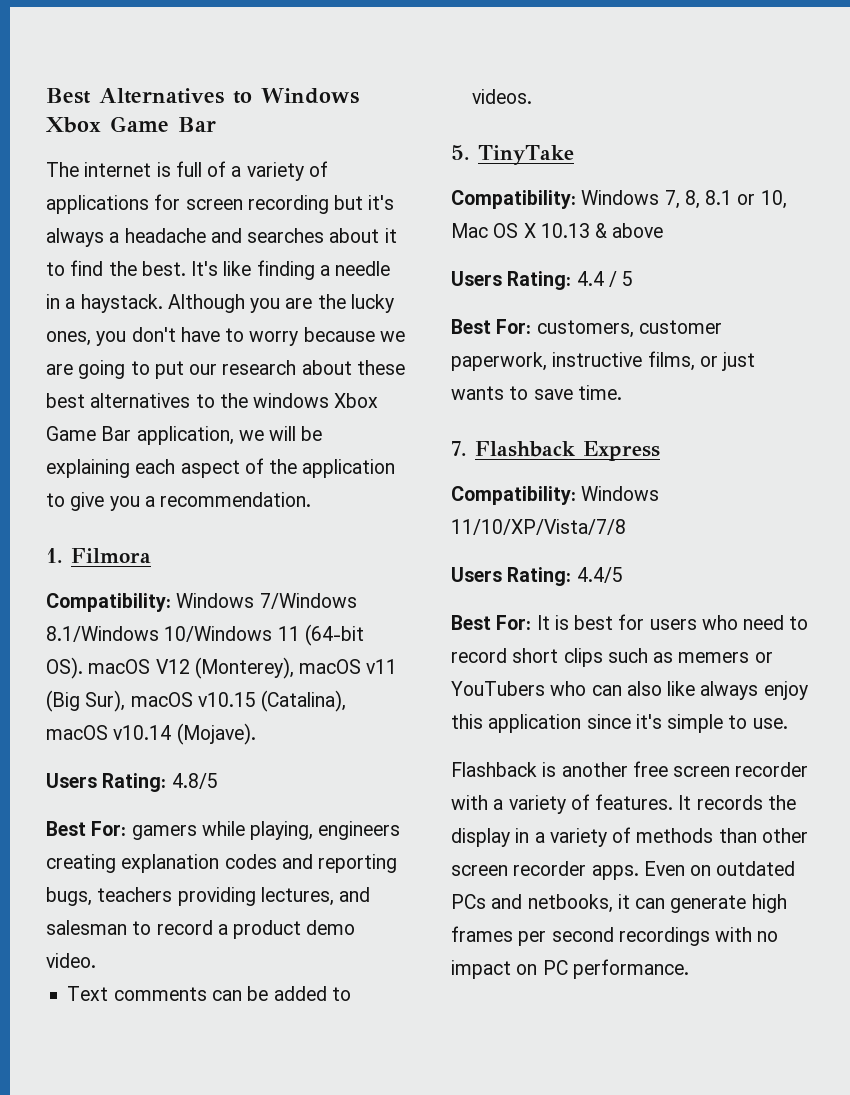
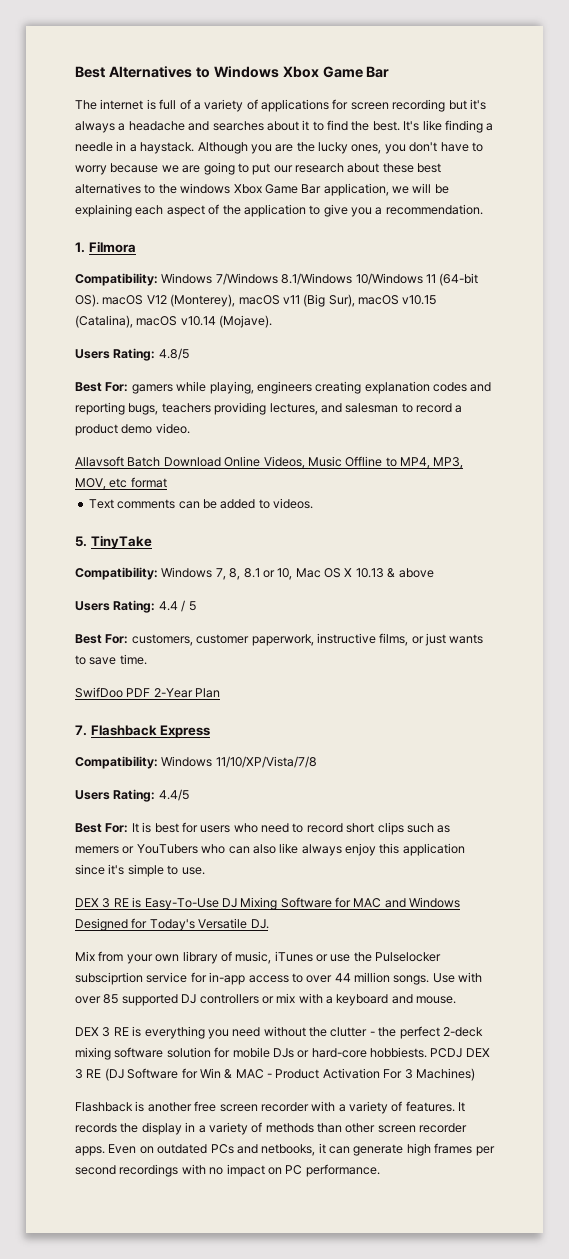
(96, 960) none -> [75,456,464,469] [75,477,167,490] // Allavsoft Batch Download Online Videos, Music Offline to MP4, MP3, MOV, etc format
(622, 392) none -> [75,687,221,698] // SwifDoo PDF 2-Year Plan
(788, 723) none -> [75,897,461,910] [75,918,269,931] [75,951,442,964] [75,972,483,985] [75,993,457,1006] [75,1026,483,1039] [75,1047,490,1060] [75,1068,475,1081] // DEX 3 RE is Easy-To-Use DJ Mixing Software for MAC and Windows Designed for Today's Versatile DJ. // Mix from your own library of music, iTunes or use the Pulselocker subsciprtion service for in-app access to over 44 million songs. Use with over 85 supported DJ controllers or mix with a keyboard and mouse. // DEX 3 RE is everything you need without the clutter - the perfect 2-deck mixing software solution for mobile DJs or hard-core hobbiests. PCDJ DEX 3 RE (DJ Software for Win & MAC - Product Activation For 3 Machines)

